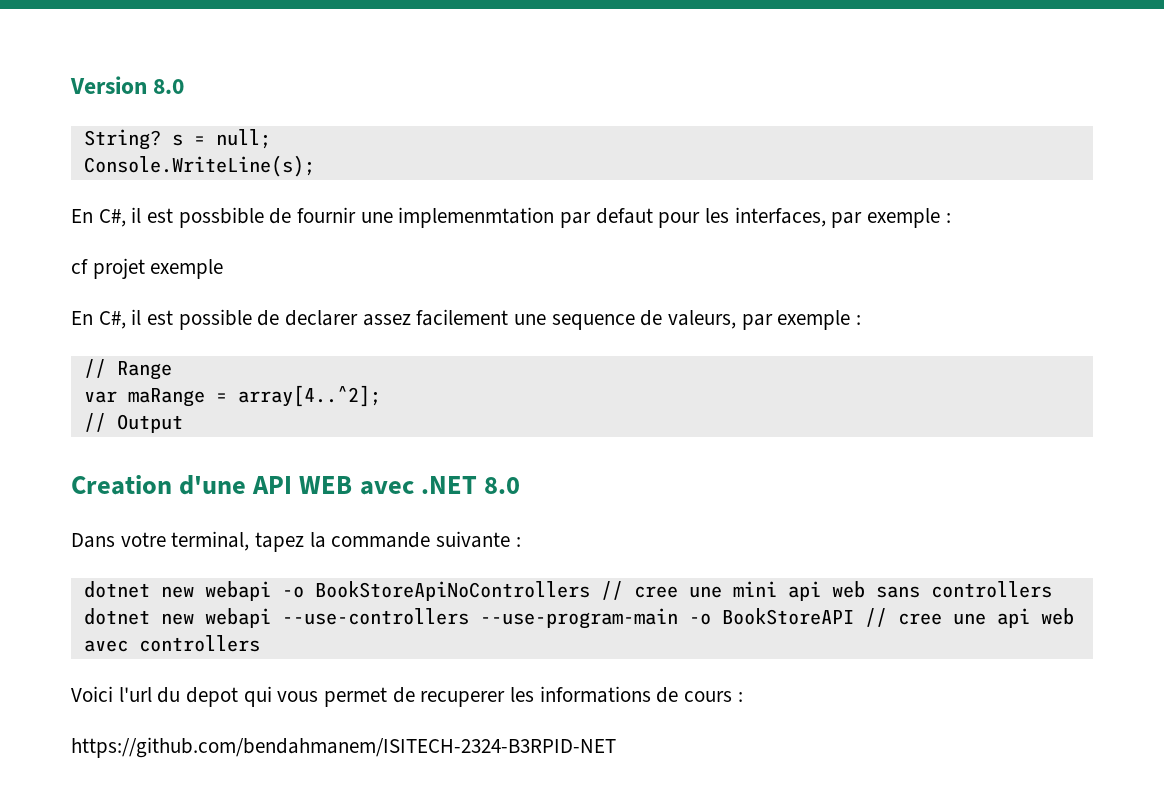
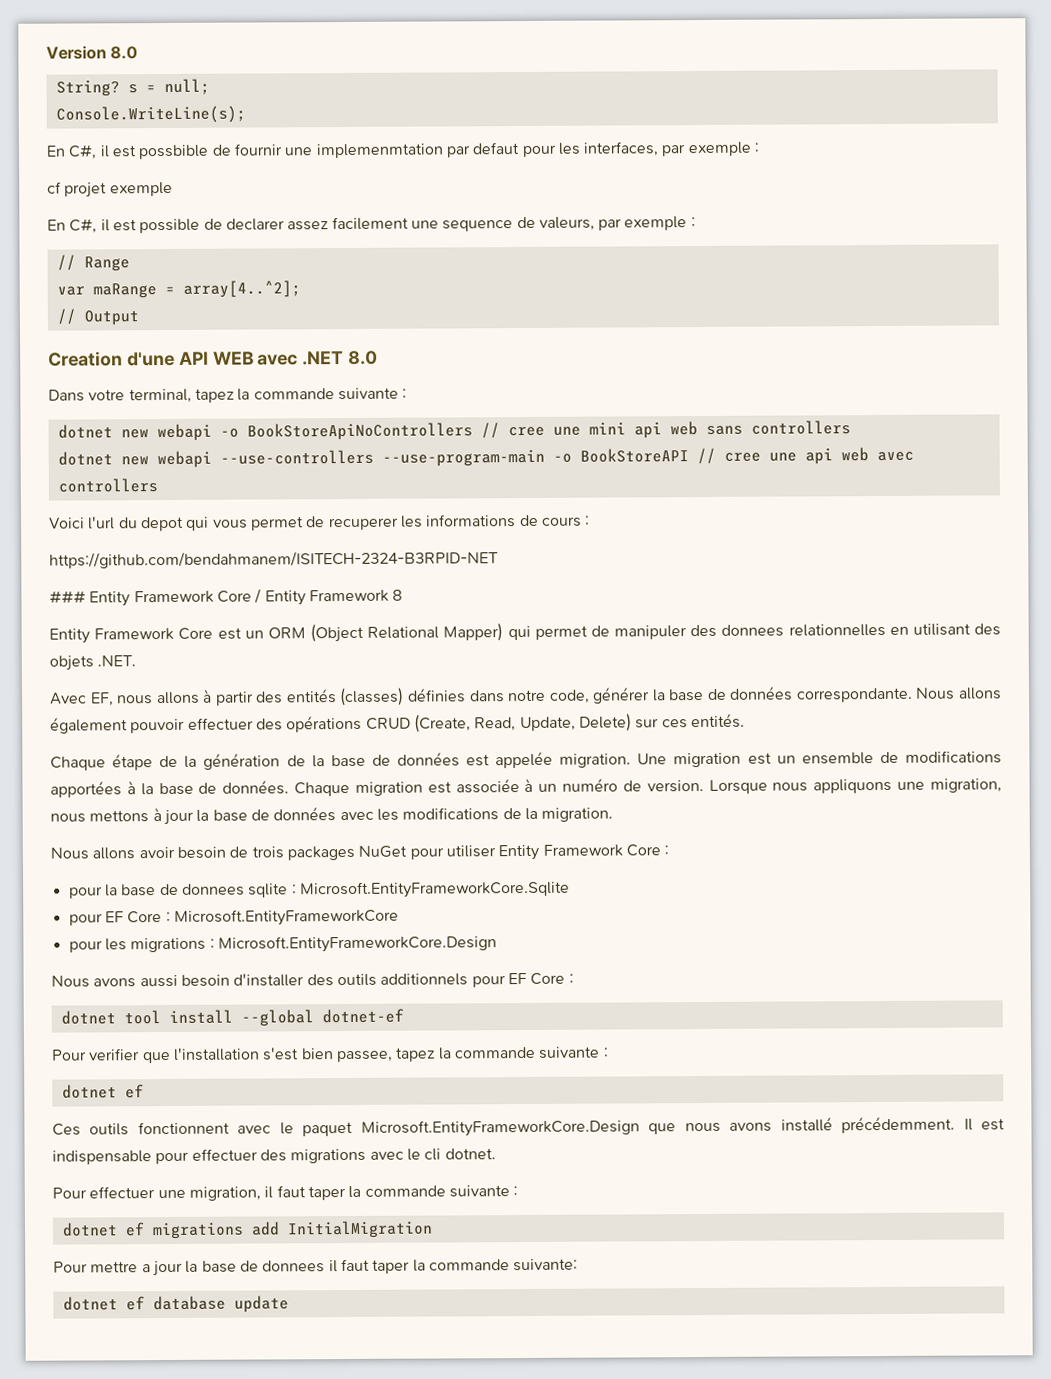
(616, 747) none -> [49,588,404,607] [49,623,1001,644] [49,655,137,671] [50,686,1002,707] [50,713,745,734] [50,750,1003,771] [50,778,1003,798] [50,807,614,826] [50,844,670,861] [68,880,570,899] [68,908,399,926] [68,935,497,953] [51,972,574,988] [60,1008,404,1027] [52,1046,609,1064] [61,1084,144,1099] [52,1116,1005,1137] [52,1148,496,1165] [52,1185,519,1201] [61,1220,433,1240] [53,1258,579,1277] [62,1295,289,1313] // ### Entity Framework Core / Entity Framework 8 // Entity Framework Core est un ORM (Object Relational Mapper) qui permet de manipuler des donnees relationnelles en utilisant des objets .NET. // Avec EF, nous allons à partir des entités (classes) définies dans notre code, générer la base de données correspondante. Nous allons également pouvoir effectuer des opérations CRUD (Create, Read, Update, Delete) sur ces entités. // Chaque étape de la génération de la base de données est appelée migration. Une migration est un ensemble de modifications apportées à la base de données. Chaque migration est associée à un numéro de version. Lorsque nous appliquons une migration, nous mettons à jour la base de données avec les modifications de la migration. // Nous allons avoir besoin de trois packages NuGet pour utiliser Entity Framework Core : // pour la base de donnees sqlite : Microsoft.EntityFrameworkCore.Sqlite // pour EF Core : Microsoft.EntityFrameworkCore // pour les migrations : Microsoft.EntityFrameworkCore.Design // Nous avons aussi besoin d'installer des outils additionnels pour EF Core : // dotnet tool install --global dotnet-ef // Pour verifier que l'installation s'est bien passee, tapez la commande suivante : // dotnet ef // Ces outils fonctionnent avec le paquet Microsoft.EntityFrameworkCore.Design que nous avons installé précédemment. Il est indispensable pour effectuer des migrations avec le cli dotnet. // Pour effectuer une migration, il faut taper la commande suivante : // dotnet ef migrations add InitialMigration // Pour mettre a jour la base de donnees il faut taper la commande suivante: // dotnet ef database update

